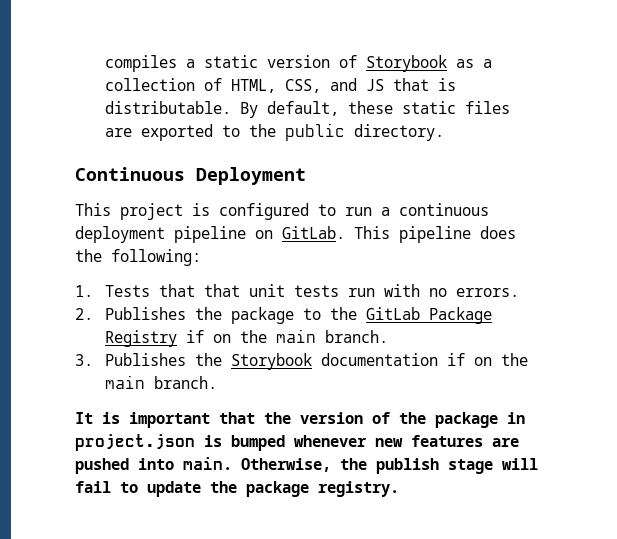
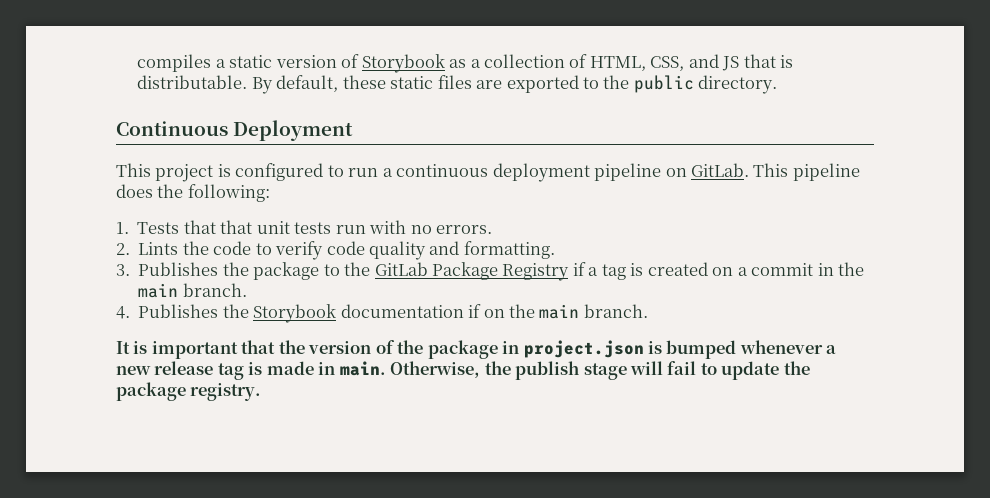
(93, 314) none -> [138,241,555,260] [116,264,130,276] Lints the code to verify code quality and formatting. // 3.
[212,329,388,343] [75,354,93,366] on the main branch. // 3. -> [588,262,864,280] [138,283,247,298] [116,306,130,319] a tag is created on a commit in the main branch. // 4.
[375,435,519,447] [75,458,174,474] new features are pushed into -> [826,345,837,354] [116,361,336,380] a new release tag is made in

